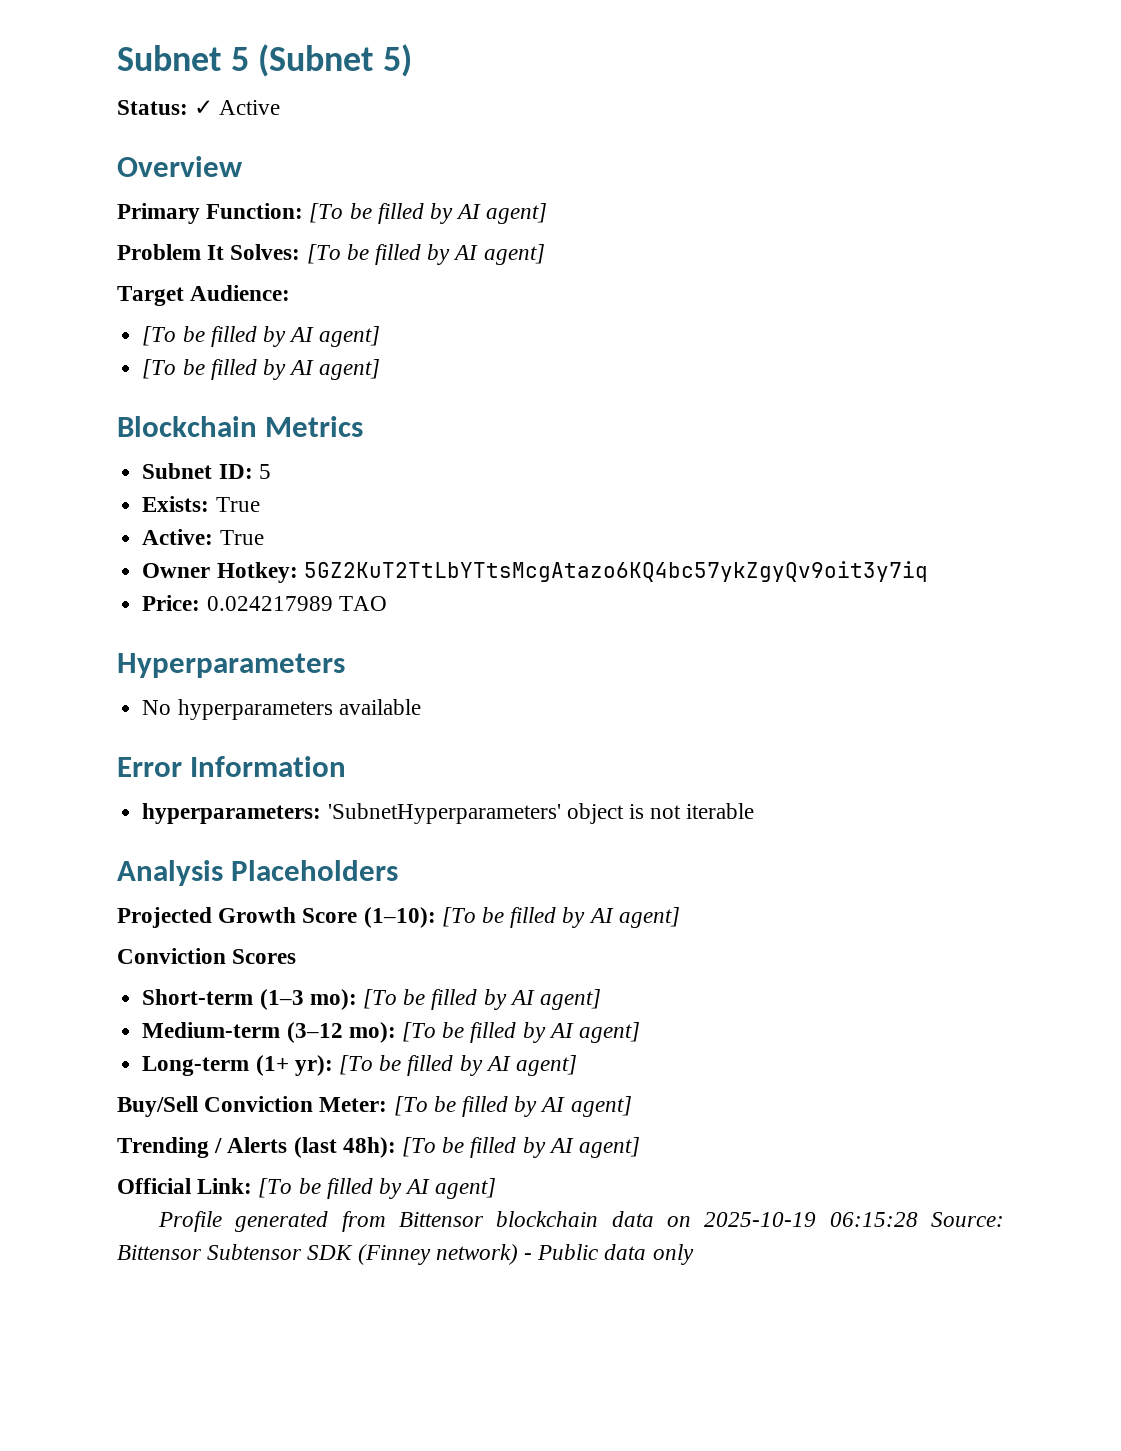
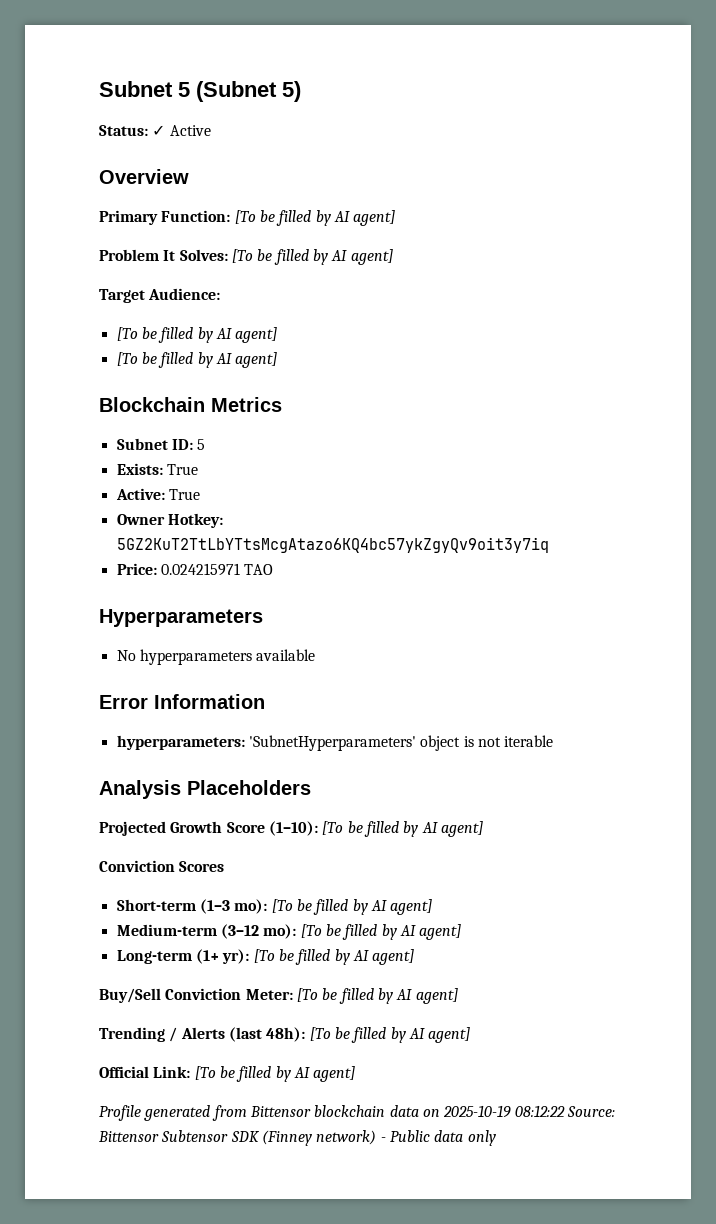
[206,596,333,611] 0.024217989 -> [160,563,240,576] 0.024215971
[829,1212,918,1227] 06:15:28 -> [514,1105,565,1117] 08:12:22

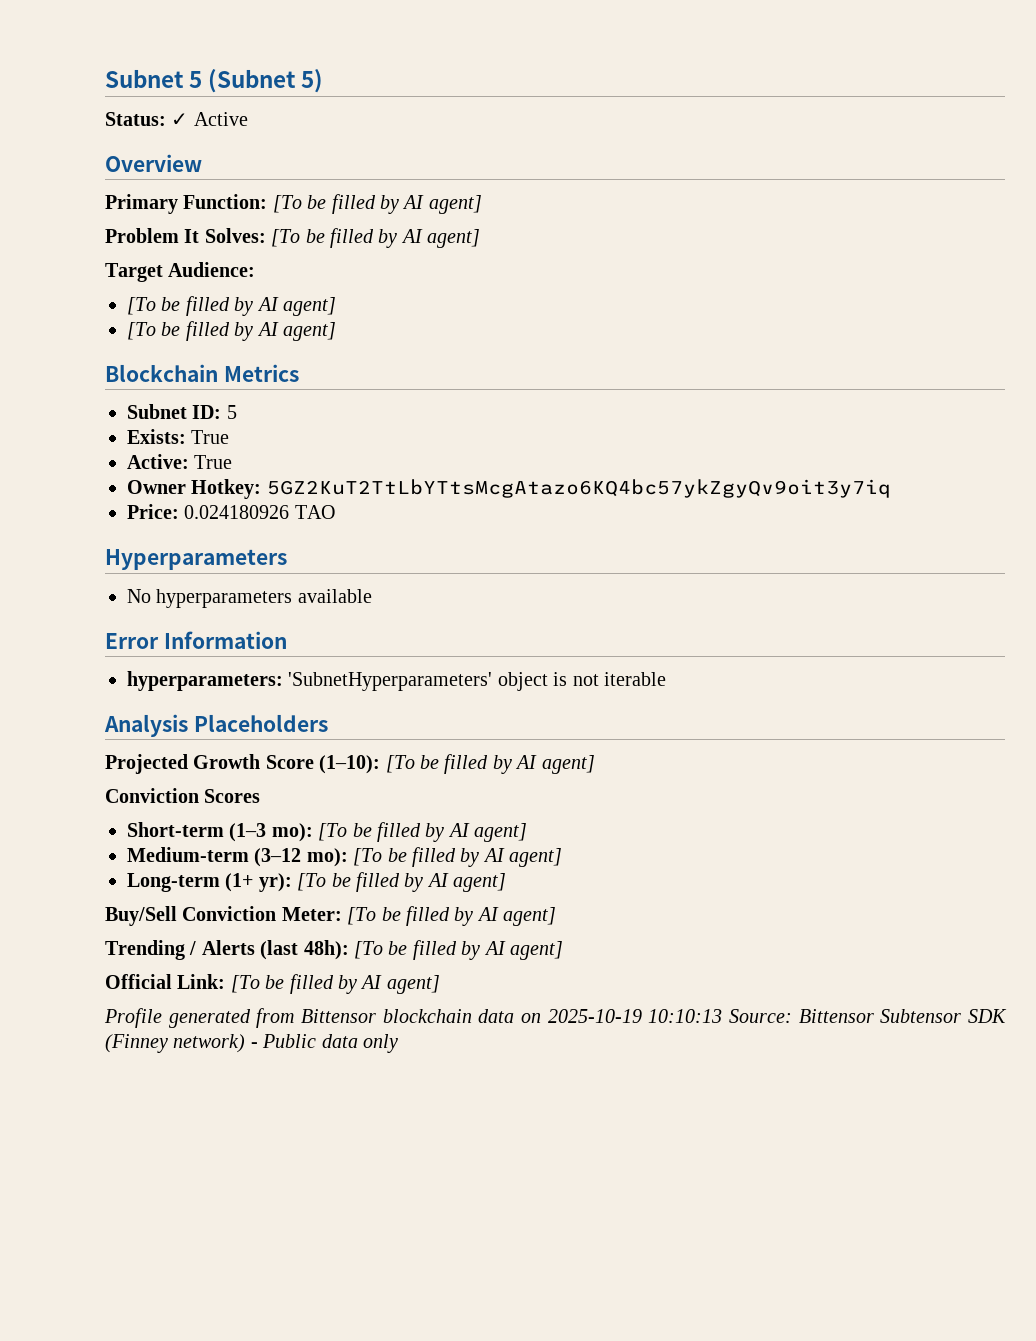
[160,563,240,576] 0.024215971 -> [184,505,290,519] 0.024180926
[514,1105,565,1117] 08:12:22 -> [648,1009,723,1023] 10:10:13

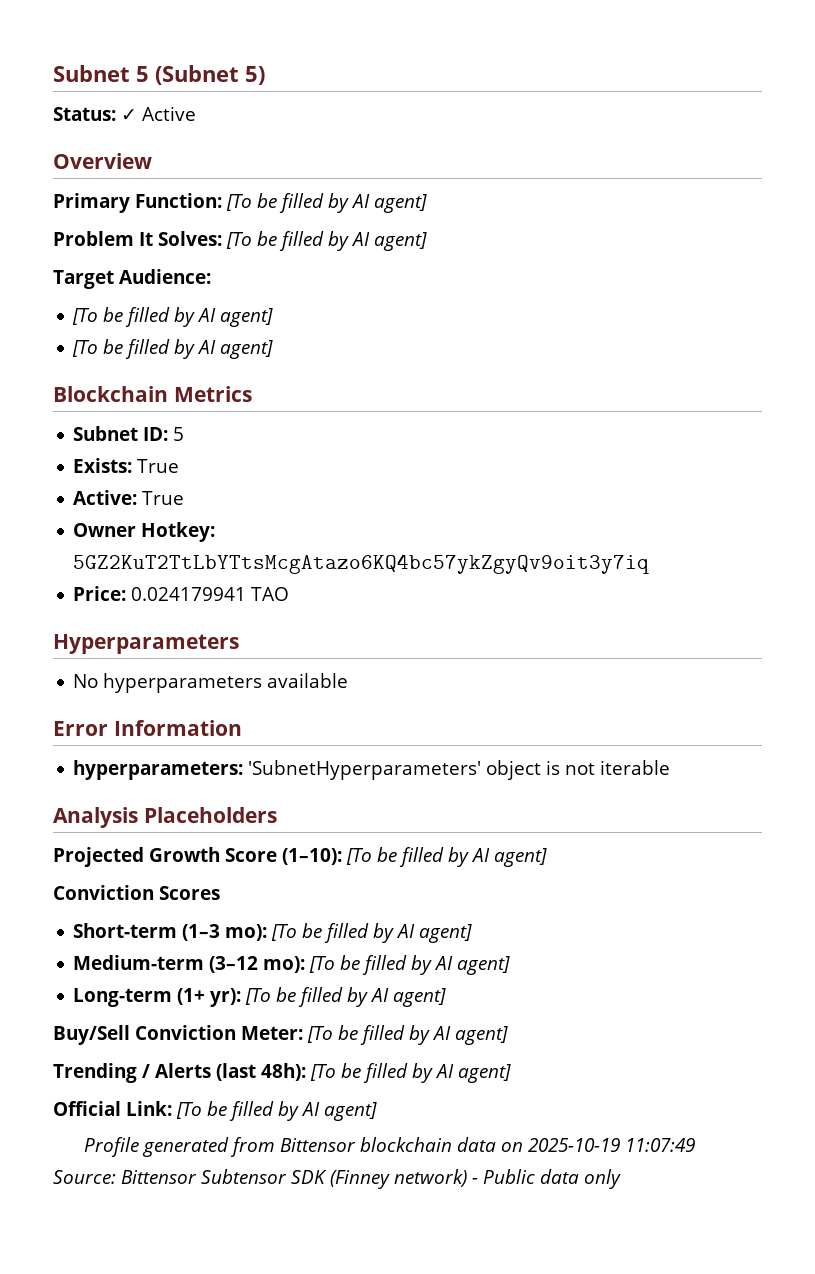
[184,505,290,519] 0.024180926 -> [131,587,247,601] 0.024179941
[648,1009,723,1023] 10:10:13 -> [625,1138,696,1152] 11:07:49

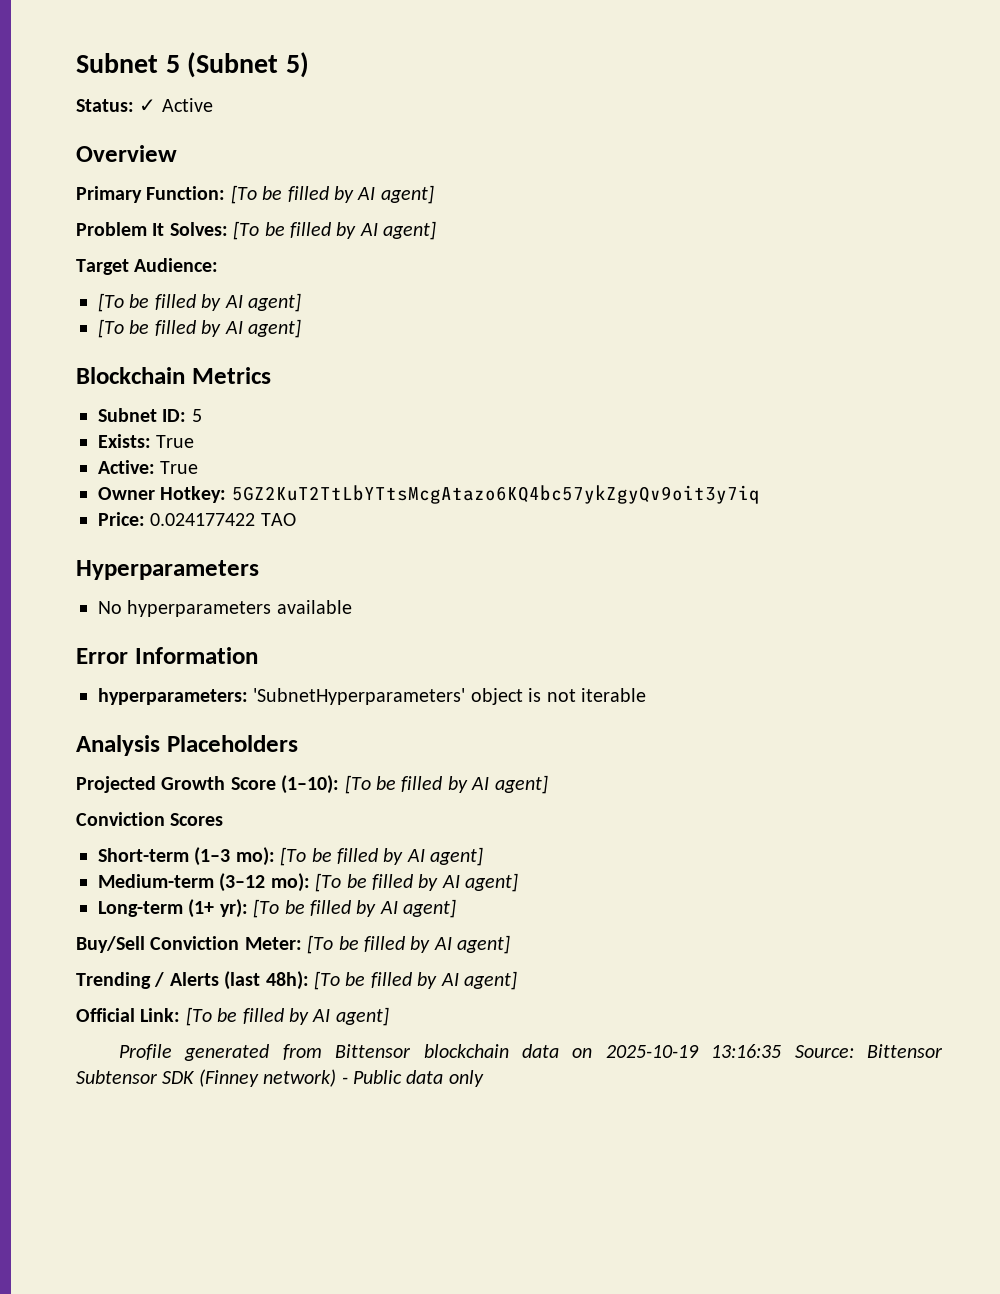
[131,587,247,601] 0.024179941 -> [150,513,256,526] 0.024177422
[625,1138,696,1152] 11:07:49 -> [711,1044,782,1058] 13:16:35

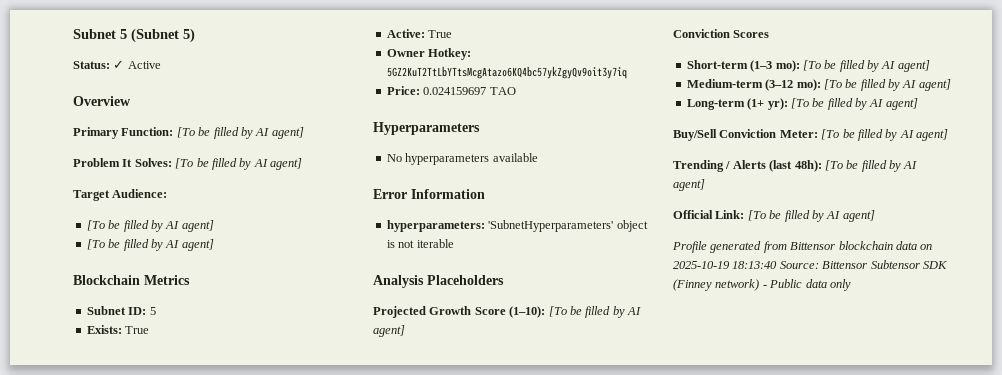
[150,513,256,526] 0.024177422 -> [423,87,487,95] 0.024159697
[711,1044,782,1058] 13:16:35 -> [732,261,778,269] 18:13:40

